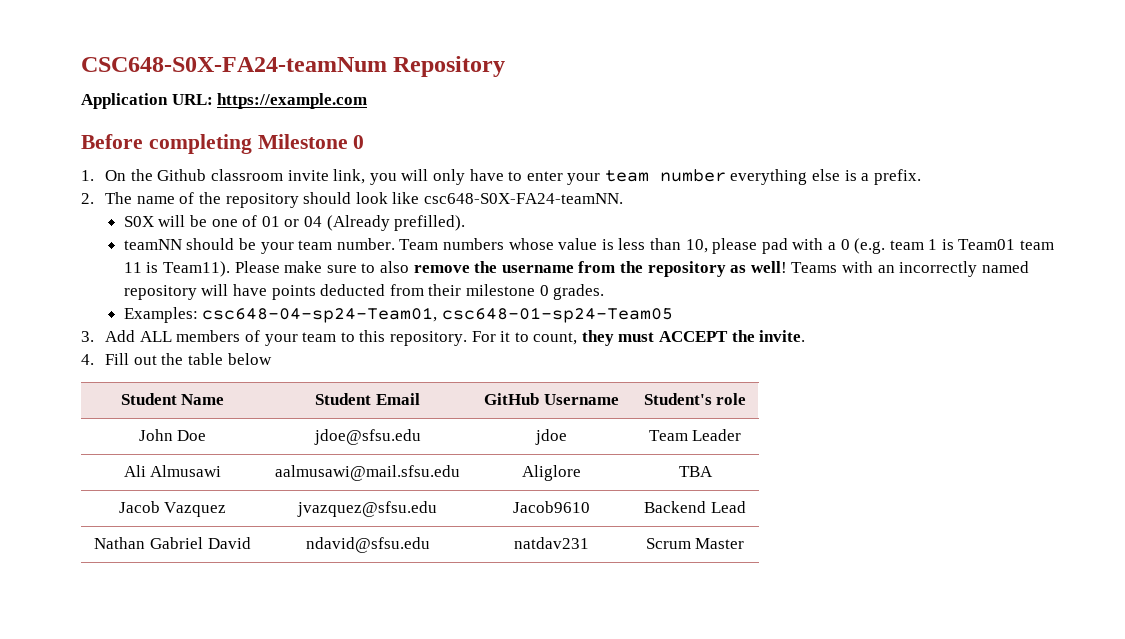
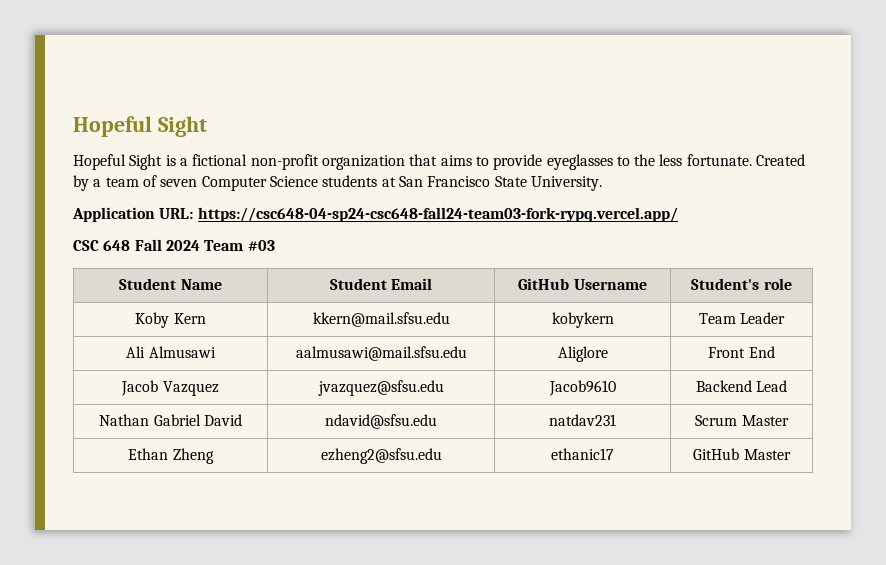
[81,56,506,77] [81,93,368,109] [81,134,365,154] [81,169,921,185] [81,192,623,208] [123,215,466,231] [123,238,1055,254] [123,261,1029,277] [123,284,605,300] [123,307,674,323] [81,330,806,346] [81,353,272,365] CSC648-S0X-FA24-teamNum Repository // Application URL: https://example.com // Before completing Milestone 0 // 1. On the Github classroom invite link, you will only have to enter your team number everything else is a prefix. // 2. The name of the repository should look like csc648-S0X-FA24-teamNN. // S0X will be one of 01 or 04 (Already prefilled). // teamNN should be your team number. Team numbers whose value is less than 10, please pad with a 0 (e.g. team 1 is Team01 team 11 is Team11). Please make sure to also remove the username from the repository as well! Teams with an incorrectly named repository will have points deducted from their milestone 0 grades. // Examples: csc648-04-sp24-Team01, csc648-01-sp24-Team05 // 3. Add ALL members of your team to this repository. For it to count, they must ACCEPT the invite. // 4. Fill out the table below -> [73,116,207,137] [73,154,806,170] [73,175,602,191] [72,207,678,222] [73,239,275,251] Hopeful Sight // Hopeful Sight is a fictional non-profit organization that aims to provide eyeglasses to the less fortunate. Created by a team of seven Computer Science students at San Francisco State University. // Application URL: https://csc648-04-sp24-csc648-fall24-team03-fork-rypq.vercel.app/ // CSC 648 Fall 2024 Team #03
[138,429,207,441] [313,429,421,445] [535,429,567,445] John Doe | jdoe@sfsu.edu | jdoe -> [135,312,206,328] [312,312,450,327] [551,312,614,328] Koby Kern | kkern@mail.sfsu.edu | kobykern
[678,466,713,477] TBA -> [708,346,775,358] Front End
(745, 543) none -> [128,448,214,464] [320,448,442,464] [551,448,614,460] [693,448,791,460] // Ethan Zheng | ezheng2@sfsu.edu | ethanic17 | GitHub Master

